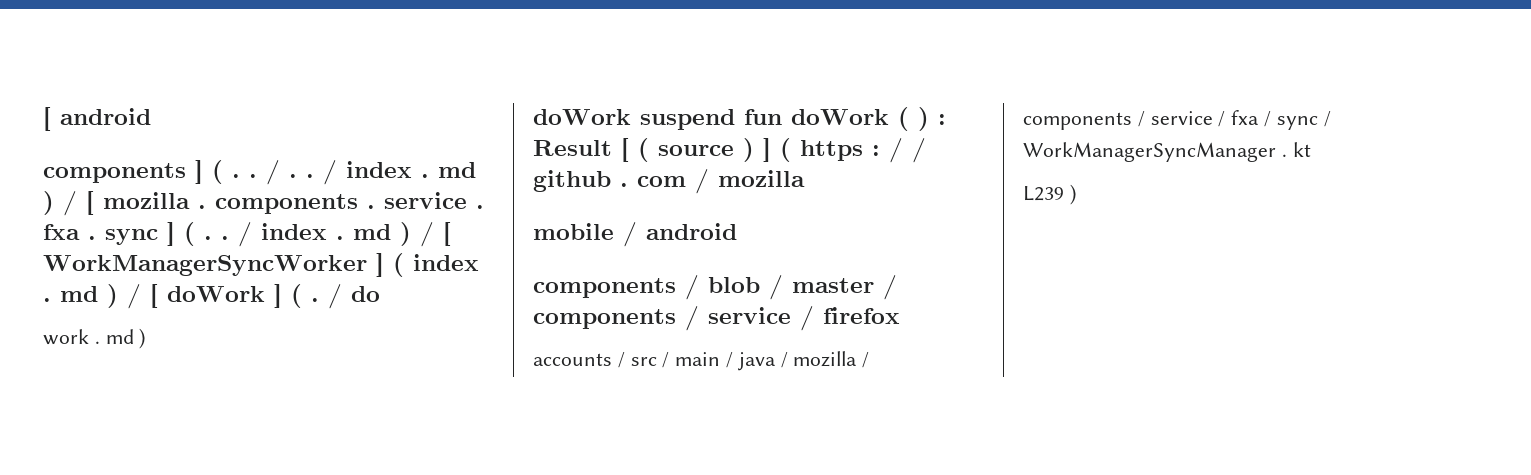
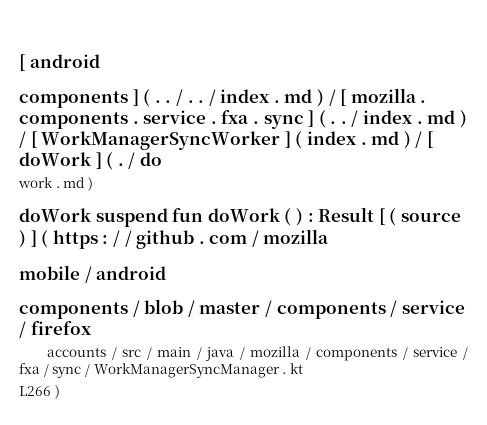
[1023,186,1064,201] L239 -> [19,386,51,396] L266

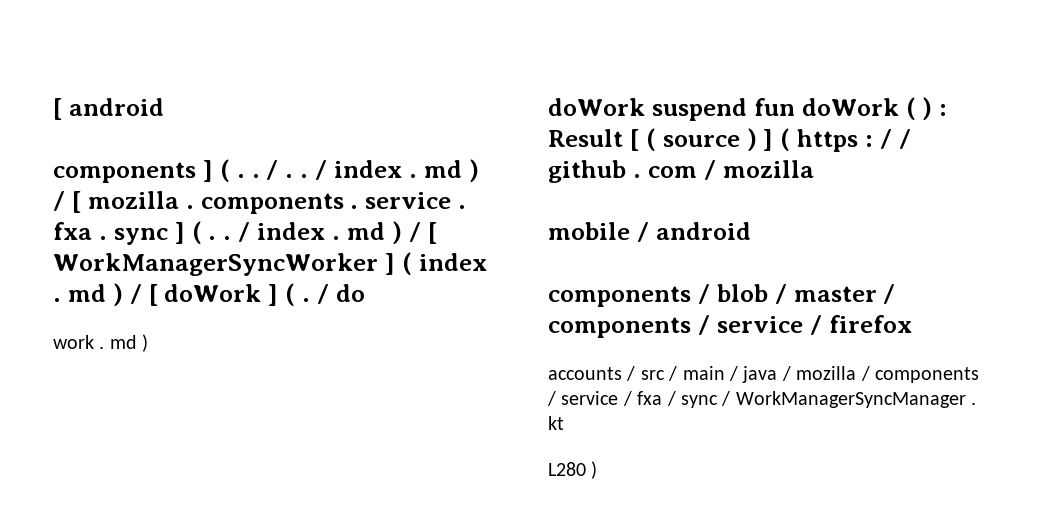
[19,386,51,396] L266 -> [548,462,586,476] L280

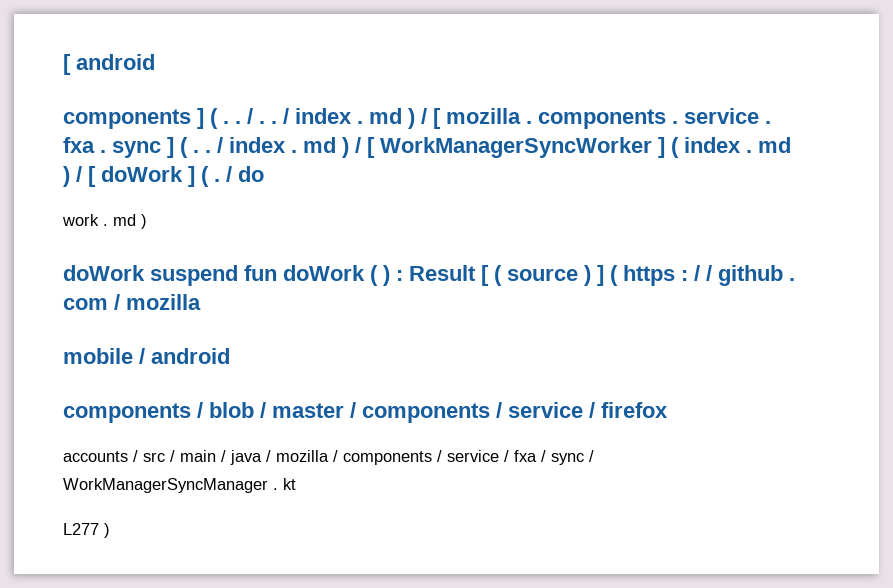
[548,462,586,476] L280 -> [63,523,99,535] L277

